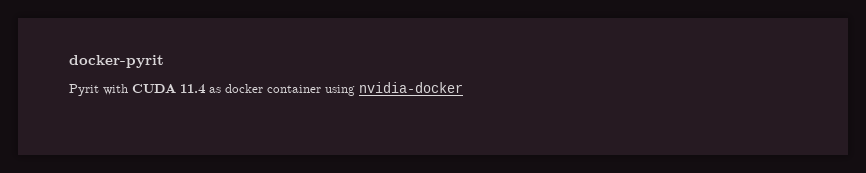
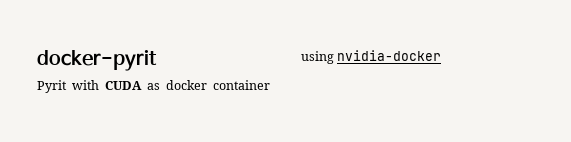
[180,84,206,94] 11.4 -> (142, 85) none

